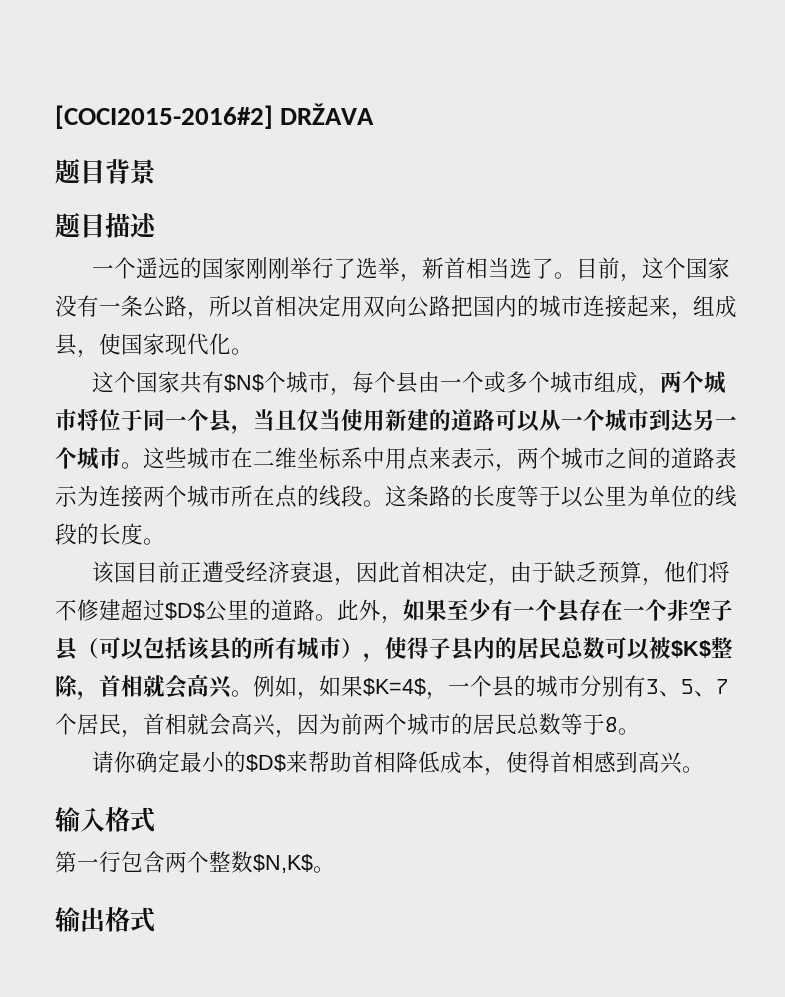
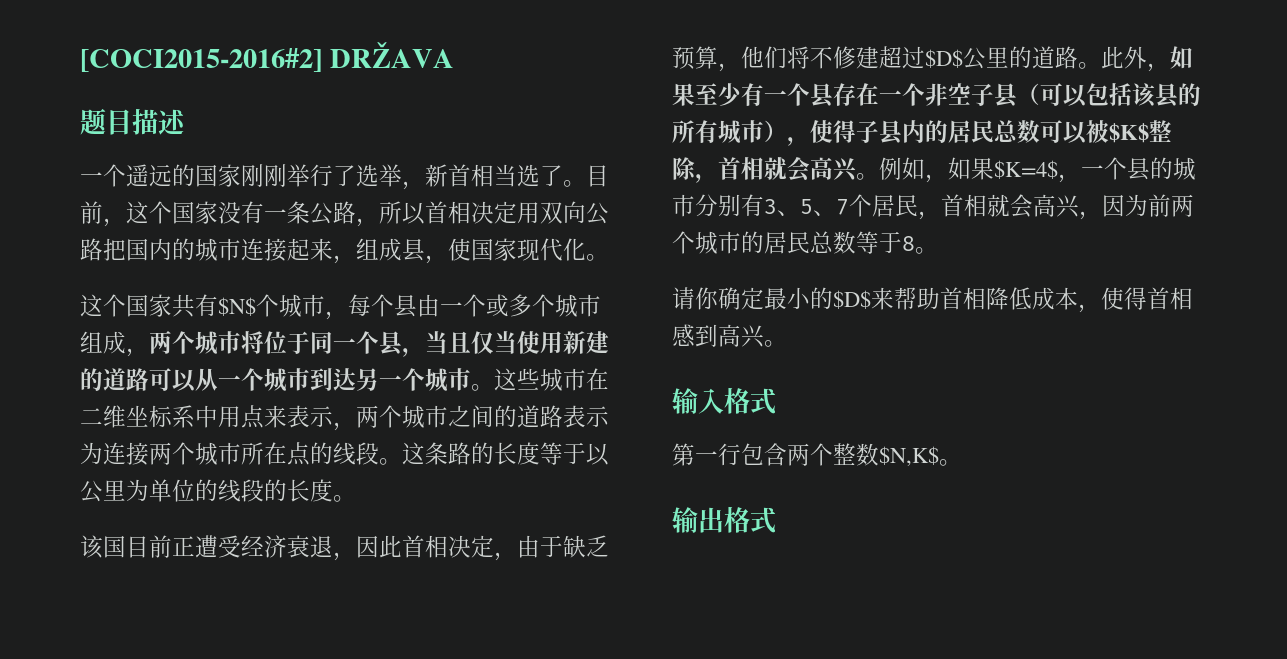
[55,158,156,185] // 题目背景 -> (454, 55) none

